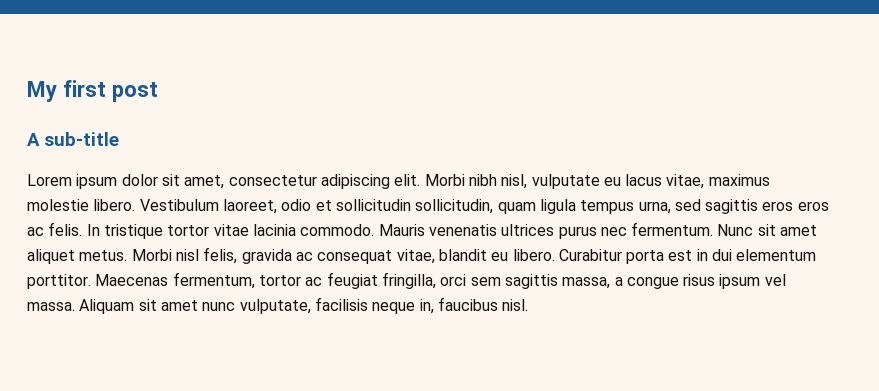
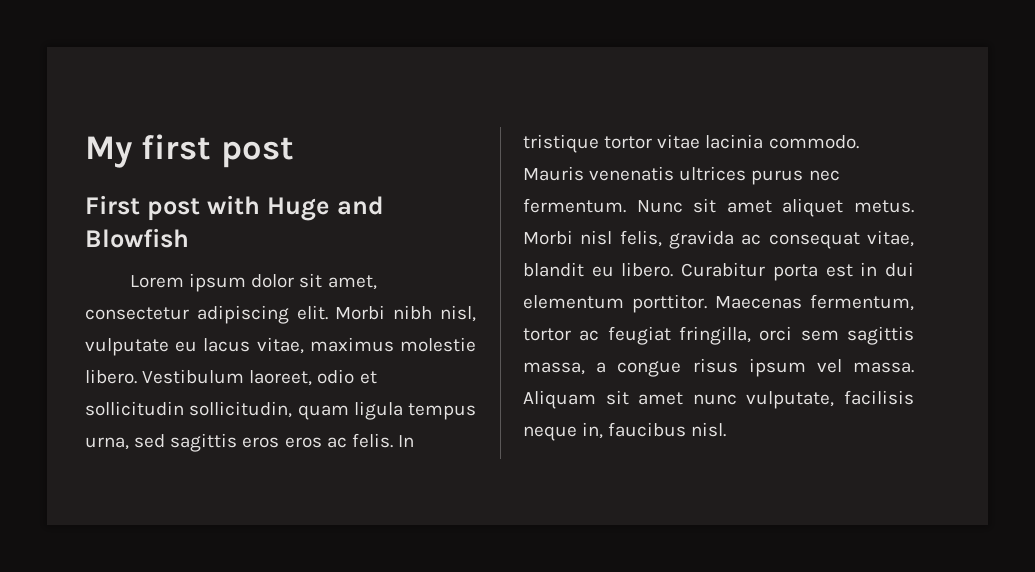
[27,132,119,146] A sub-title -> [85,195,384,221] [85,228,189,248] First post with Huge and Blowfish

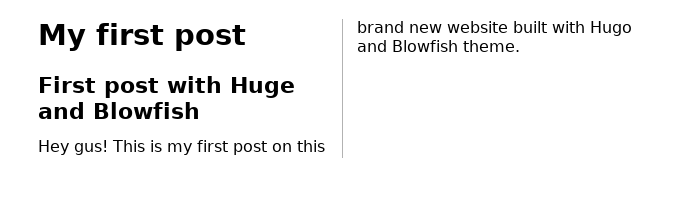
[130,273,377,292] [85,305,477,324] [85,337,477,356] [85,369,377,386] [85,401,476,420] [85,433,414,452] [523,134,859,153] [523,166,840,185] [523,198,914,217] [523,230,914,249] [523,262,914,281] [523,294,914,313] [523,326,914,345] [523,358,914,377] [523,390,914,409] [523,422,727,441] Lorem ipsum dolor sit amet, consectetur adipiscing elit. Morbi nibh nisl, vulputate eu lacus vitae, maximus molestie libero. Vestibulum laoreet, odio et sollicitudin sollicitudin, quam ligula tempus urna, sed sagittis eros eros ac felis. In tristique tortor vitae lacinia commodo. Mauris venenatis ultrices purus nec fermentum. Nunc sit amet aliquet metus. Morbi nisl felis, gravida ac consequat vitae, blandit eu libero. Curabitur porta est in dui elementum porttitor. Maecenas fermentum, tortor ac feugiat fringilla, orci sem sagittis massa, a congue risus ipsum vel massa. Aliquam sit amet nunc vulputate, facilisis neque in, faucibus nisl. -> [38,140,325,155] [357,21,632,36] [357,40,520,52] Hey gus! This is my first post on this brand new website built with Hugo and Blowfish theme.

